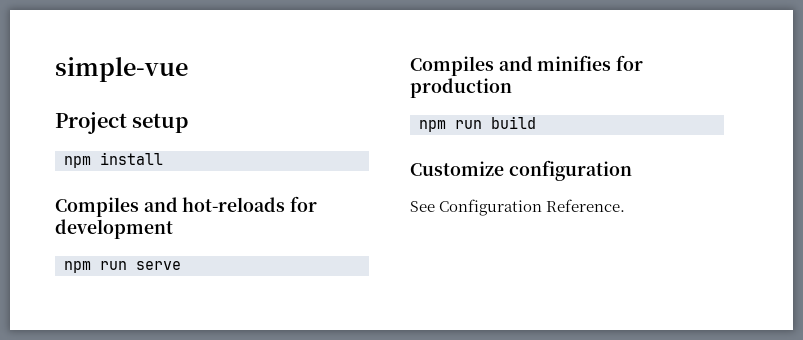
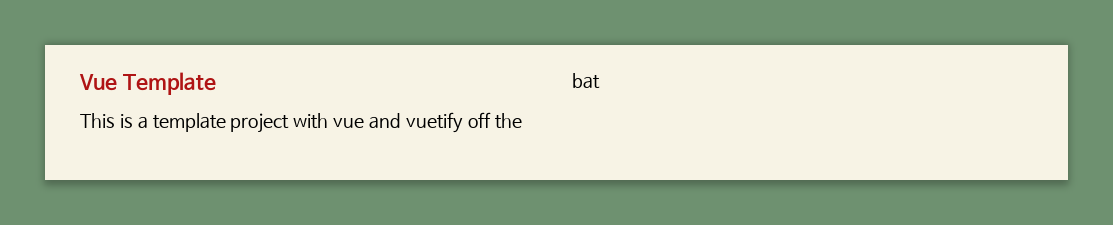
[55,57,188,82] [55,112,189,134] [64,152,163,168] [55,196,318,217] [55,219,173,239] [64,261,181,273] [410,55,644,76] [410,78,512,98] [419,116,536,132] [410,160,632,181] [410,199,626,216] simple-vue // Project setup // npm install // Compiles and hot-reloads for development // npm run serve // Compiles and minifies for production // npm run build // Customize configuration // See Configuration Reference. -> [79,72,216,95] [80,112,522,133] [572,73,600,89] Vue Template // This is a template project with vue and vuetify off the bat

